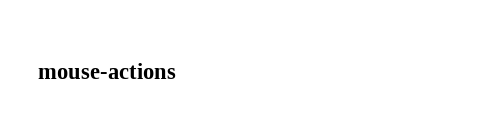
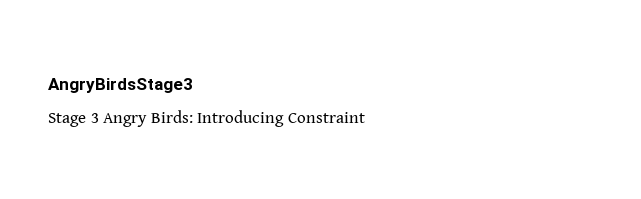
[38,63,176,79] mouse-actions -> [48,78,193,93] [48,110,365,127] AngryBirdsStage3 // Stage 3 Angry Birds: Introducing Constraint

